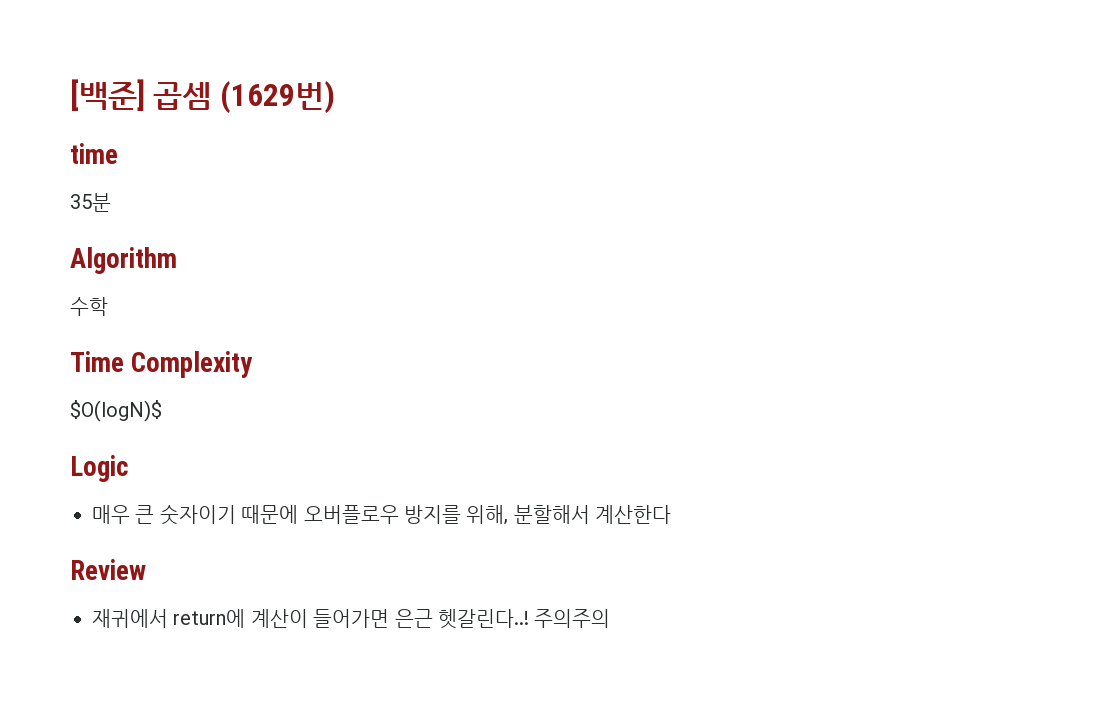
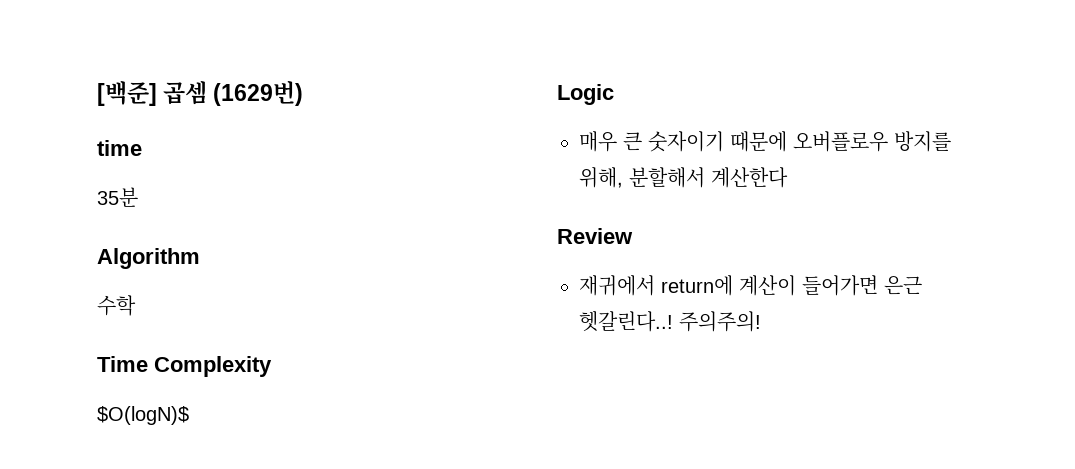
[534,609,611,628] 주의주의 -> [679,311,761,332] 주의주의!

